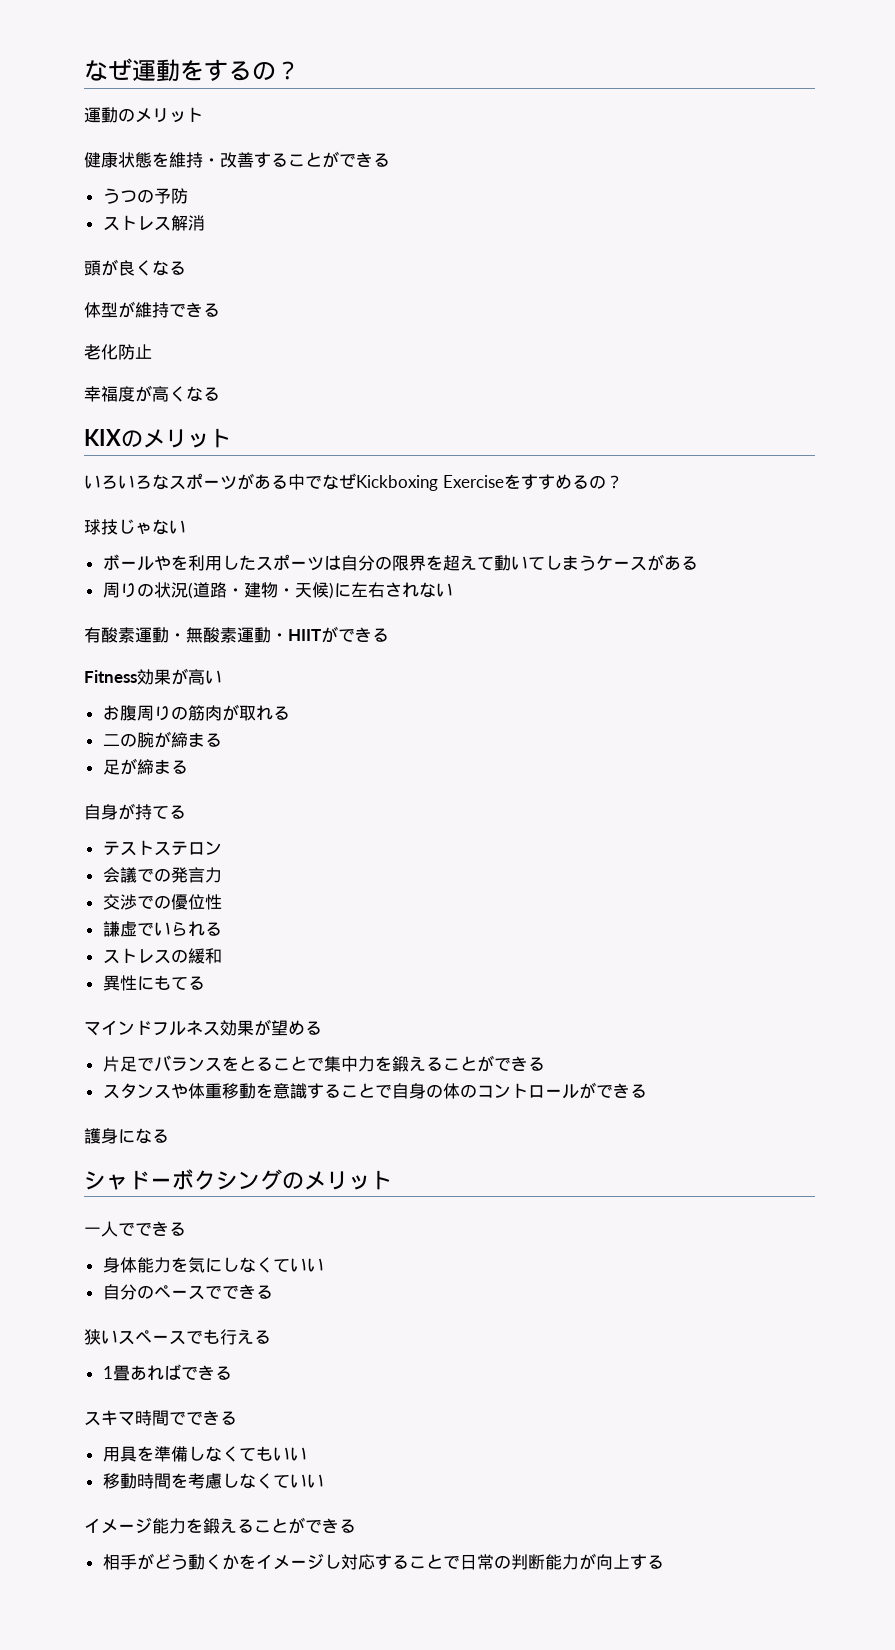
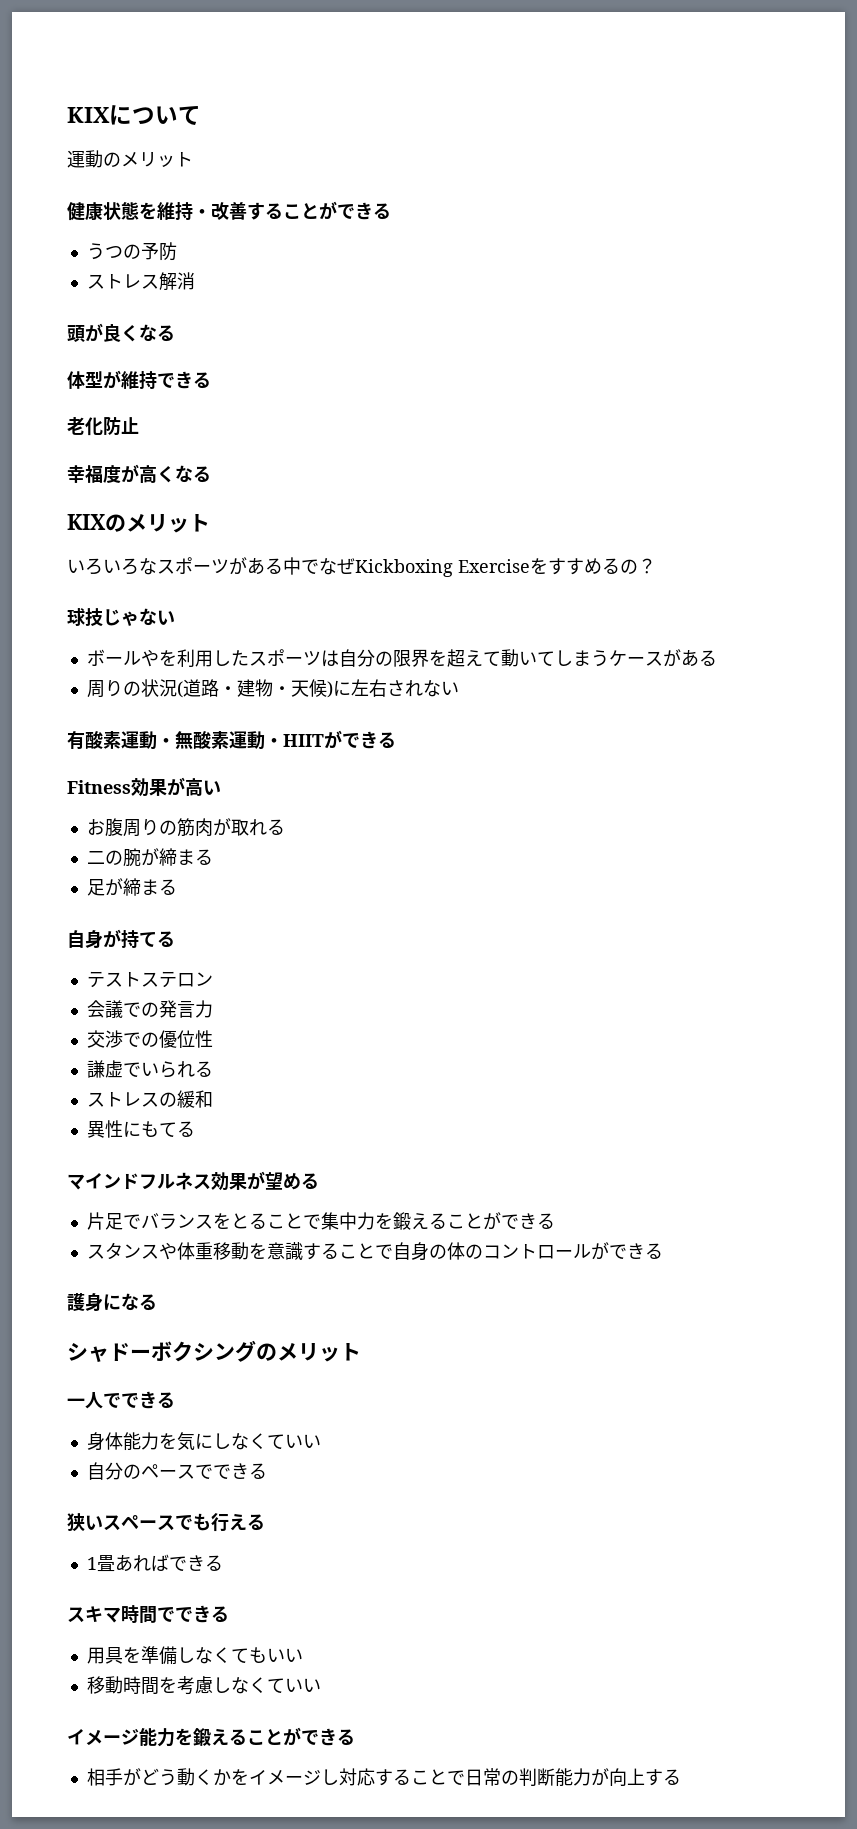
[84,58,300,82] なぜ運動をするの？ -> [67,105,201,125] KIXについて

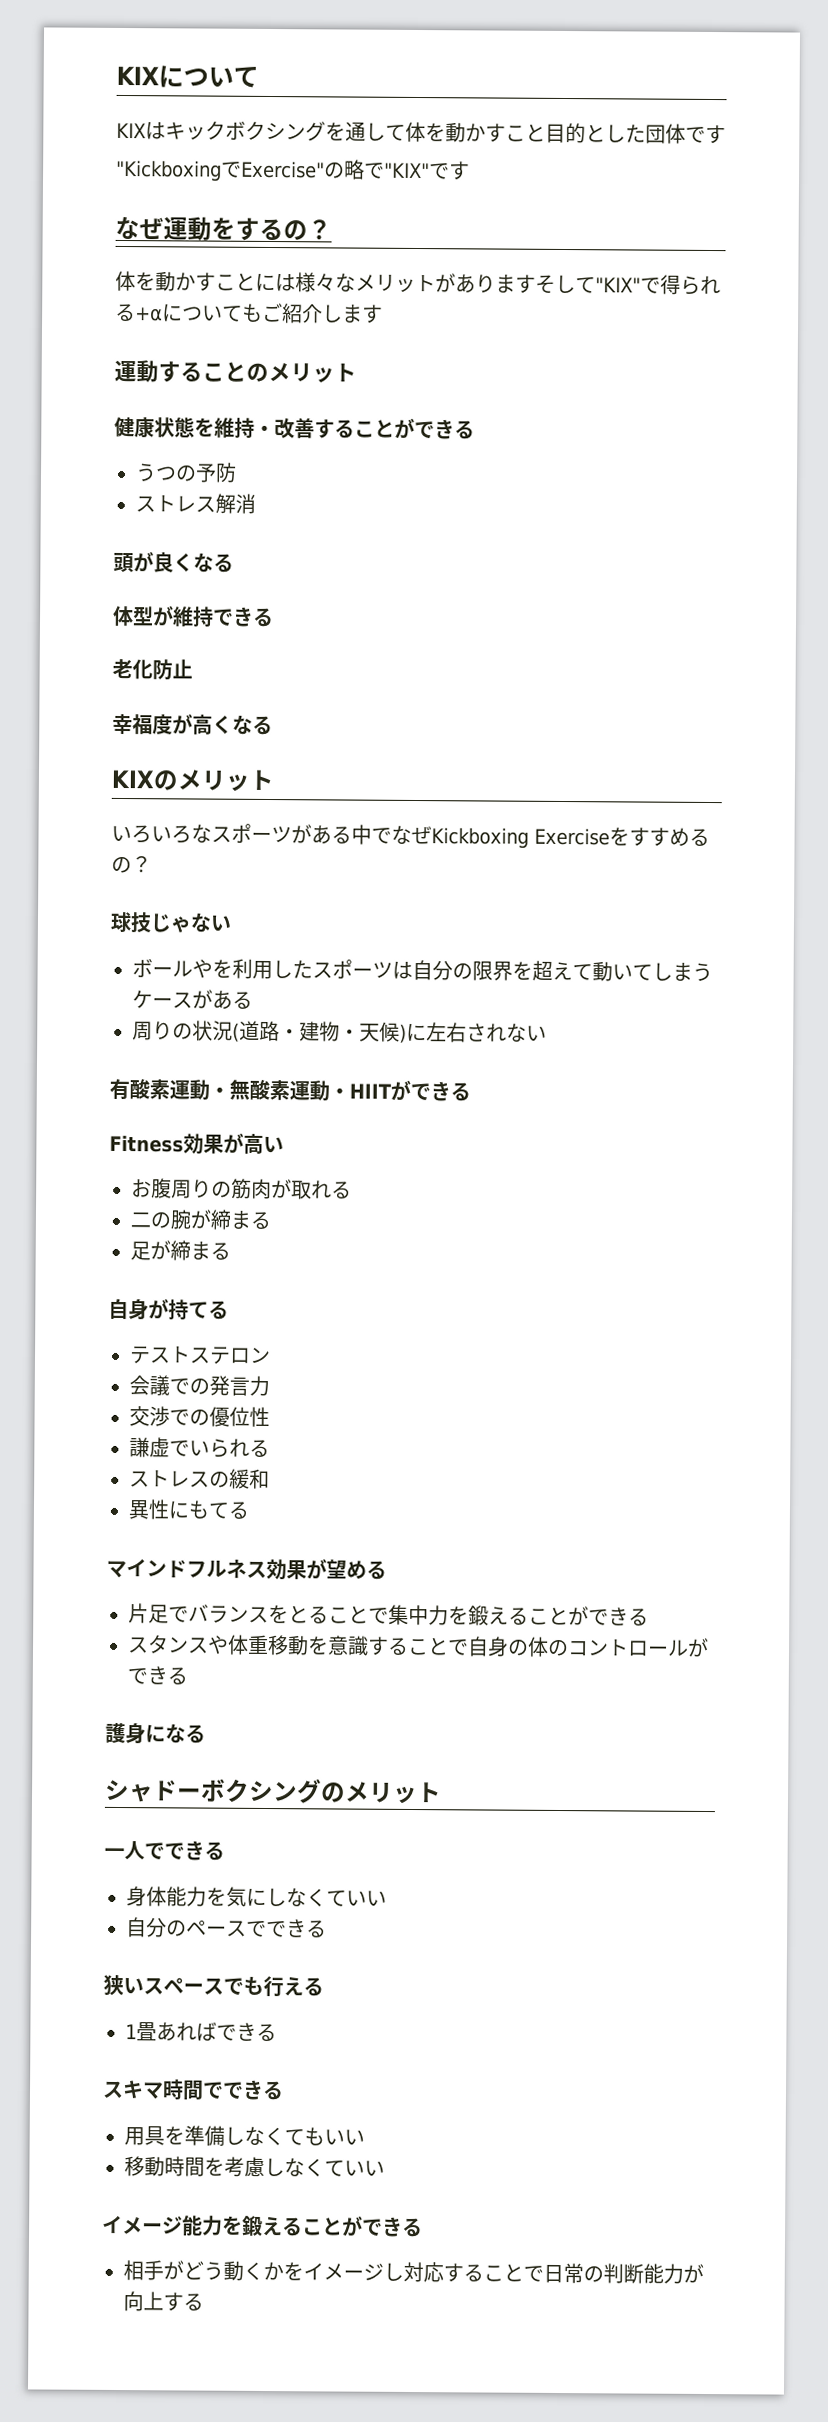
[67,150,103,168] 運動 -> [116,120,726,145] [116,159,470,182] [115,216,332,241] [115,270,721,295] [115,302,383,324] [114,359,247,383] KIXはキックボクシングを通して体を動かすこと目的とした団体です // "KickboxingでExercise"の略で"KIX"です // なぜ運動をするの？ // 体を動かすことには様々なメリットがありますそして"KIX"で得られる+αについてもご紹介します // 運動すること

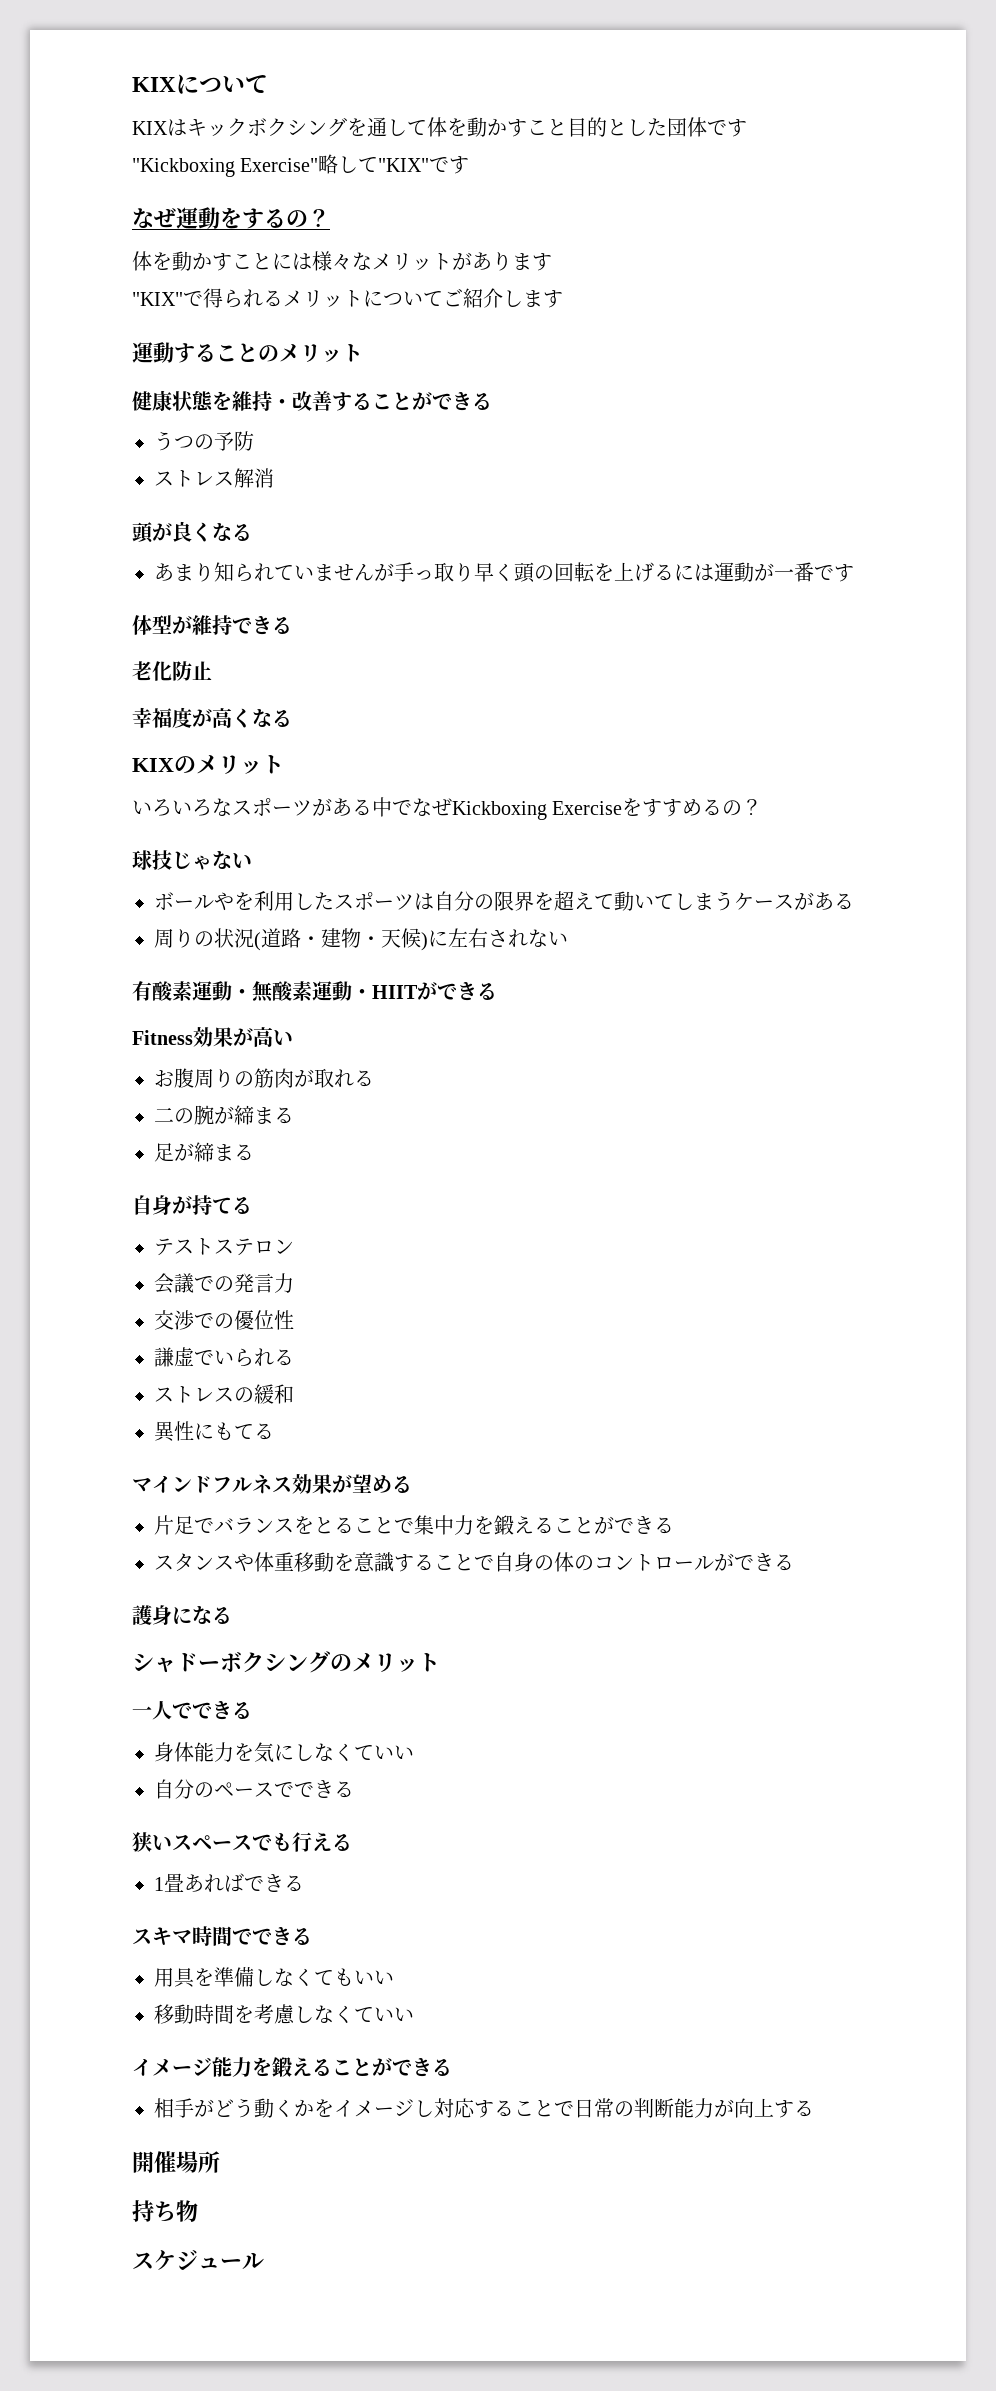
[221,159,385,180] でExercise"の略で -> [240,154,379,174] Exercise"略して
[535,274,596,294] そして -> (552, 262) //
[135,303,263,322] +αについても -> [283,290,443,308] メリットについて
(234, 563) none -> [154,562,854,583] // あまり知られていませんが手っ取り早く頭の回転を上げるには運動が一番です
(204, 2302) none -> [132,2151,220,2173] [132,2200,198,2222] [132,2249,264,2270] // 開催場所 // 持ち物 // スケジュール

